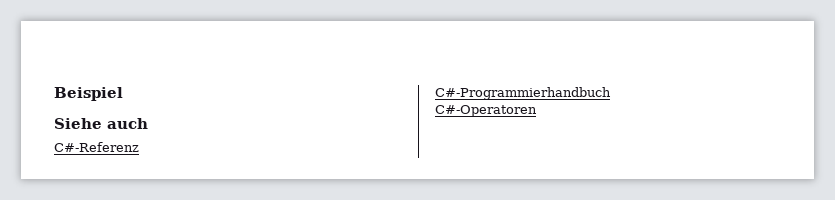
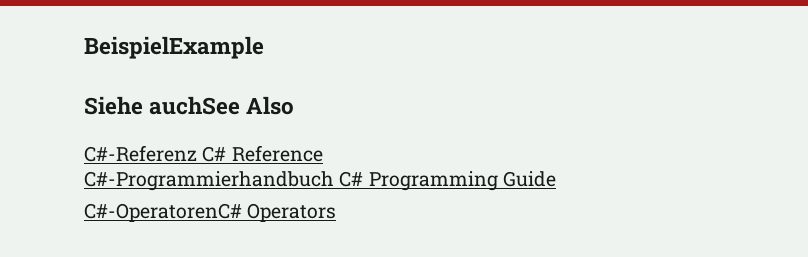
[54,87,123,101] Beispiel -> [84,36,264,59] BeispielExample
[107,118,148,129] auch -> [149,96,295,115] auchSee Also
(139, 147) none -> [202,145,323,162] C# Reference
[435,105,537,117] // C#-Operatoren -> [339,171,556,191] [84,203,337,222] C# Programming Guide // C#-OperatorenC# Operators

